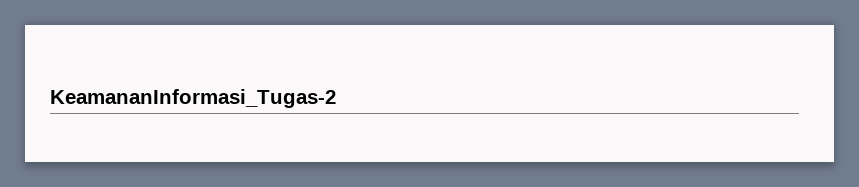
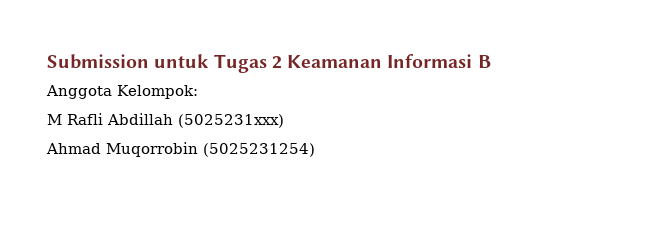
[50,89,336,108] KeamananInformasi_Tugas-2 -> [47,54,491,73] [46,85,198,99] [47,113,284,128] [46,142,315,157] Submission untuk Tugas 2 Keamanan Informasi B // Anggota Kelompok: // M Rafli Abdillah (5025231xxx) // Ahmad Muqorrobin (5025231254)

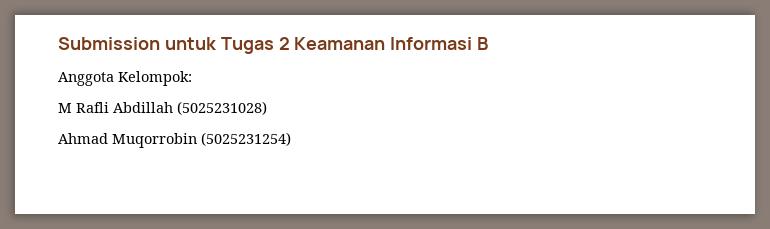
[178,114,284,128] (5025231xxx) -> [177,101,267,115] (5025231028)

